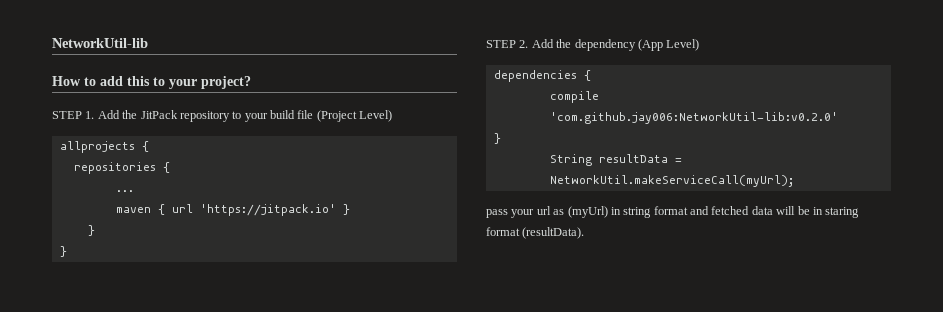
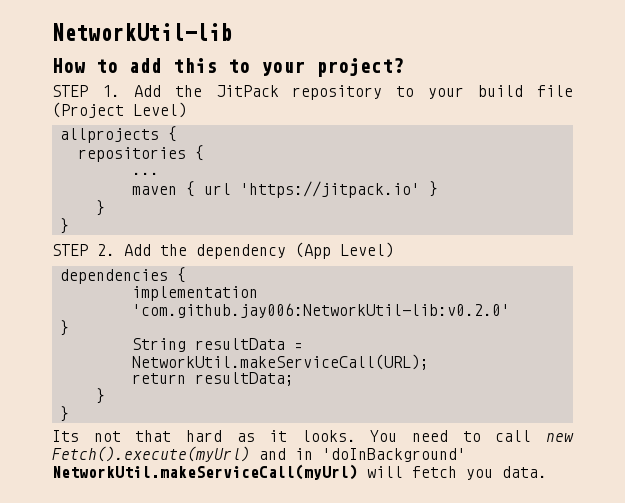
[549,91,599,103] compile -> [131,286,258,301] implementation
[549,175,794,187] [486,206,860,218] [486,227,585,239] NetworkUtil.makeServiceCall(myUrl); // pass your url as (myUrl) in string format and fetched data will be in staring format (resultData). -> [131,354,429,370] [131,372,294,386] [95,388,105,404] [59,406,69,422] [52,430,574,442] [52,446,466,462] [52,464,547,480] NetworkUtil.makeServiceCall(URL); // return resultData; // } // } // Its not that hard as it looks. You need to call new Fetch().execute(myUrl) and in 'doInBackground' NetworkUtil.makeServiceCall(myUrl) will fetch you data.

